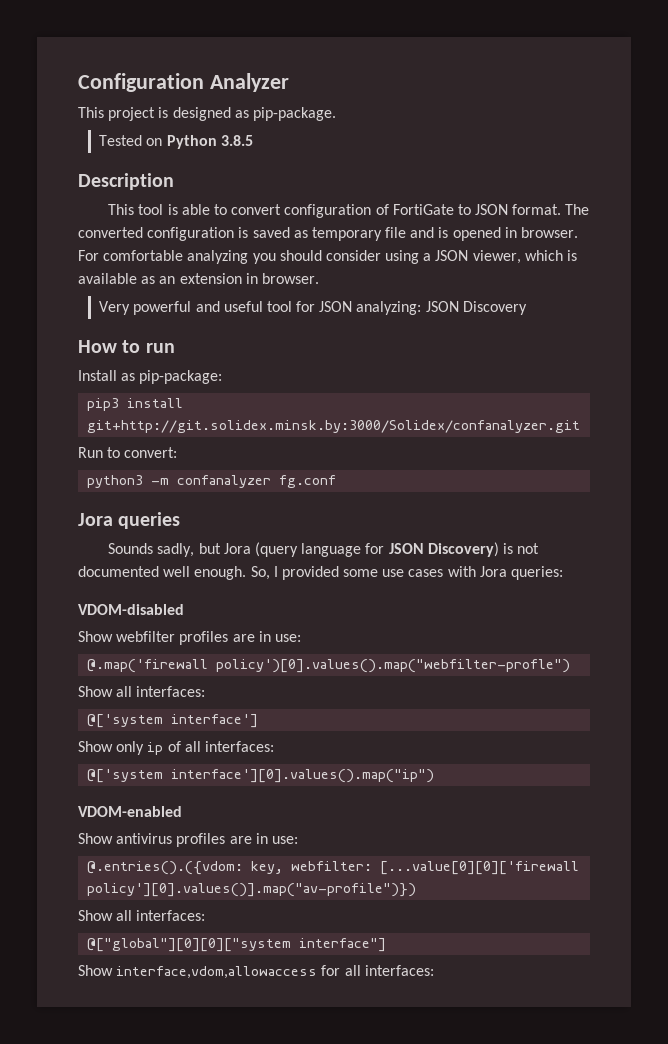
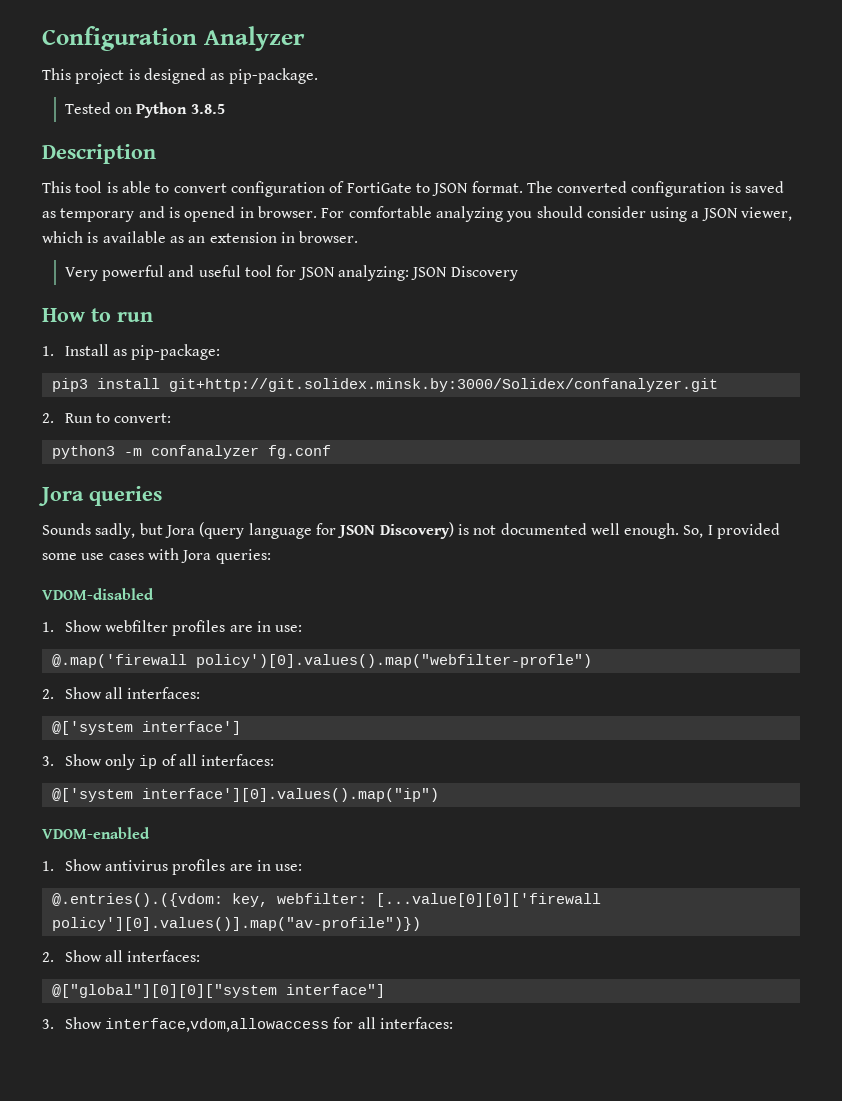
[385,227,407,238] file -> (135, 215) none
(175, 348) none -> [42,346,54,356] 1.
(581, 426) none -> [42,413,54,423] 2.
(184, 609) none -> [42,622,54,632] 1.
(571, 666) none -> [42,689,54,699] 2.
(259, 721) none -> [42,756,54,766] 3.
(182, 811) none -> [42,861,54,871] 1.
(417, 890) none -> [42,952,54,962] 2.
(387, 945) none -> [42,1019,54,1029] 3.

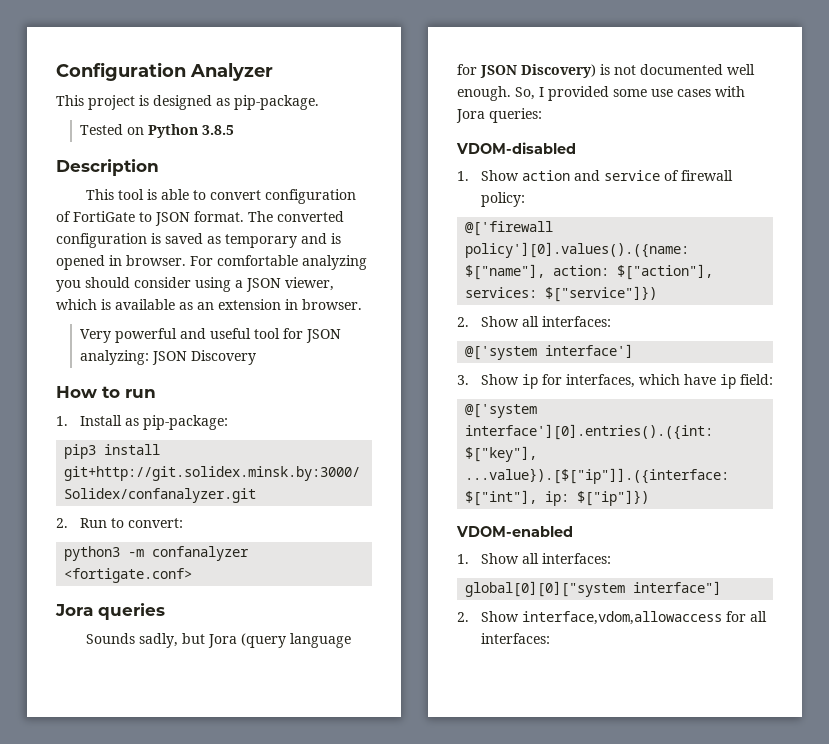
[267,445,331,459] fg.conf -> [64,568,193,583] <fortigate.conf>
[105,620,303,636] [51,654,592,668] webfilter profiles are in use: // @.map('firewall policy')[0].values().map("webfilter-profle") -> [521,170,733,181] [480,192,525,207] [465,221,554,236] [465,242,690,258] [465,264,714,280] [465,286,658,302] action and service of firewall policy: // @['firewall policy'][0].values().({name: $["name"], action: $["action"], services: $["service"]})
[105,754,275,770] [51,788,439,802] [42,827,150,839] [42,859,303,875] [51,893,601,907] [51,917,421,931] [42,950,201,962] [51,984,277,998] only ip of all interfaces: // @['system interface'][0].values().map("ip") // VDOM-enabled // 1. Show antivirus profiles are in use: // @.entries().({vdom: key, webfilter: [...value[0][0]['firewall policy'][0].values()].map("av-profile")}) // 2. Show all interfaces: // @["global"][0][0]["system -> [521,374,773,389] [465,404,538,418] [465,424,714,440] [465,446,538,462] [465,468,730,484] [465,490,650,506] [456,526,573,537] [457,553,611,564] [465,581,626,597] ip for interfaces, which have ip field: // @['system interface'][0].entries().({int: $["key"], ...value}).[$["ip"]].({interface: $["int"], ip: $["ip"]}) // VDOM-enabled // 1. Show all interfaces: // global[0][0]["system
[42,1019,54,1029] 3. -> [457,612,469,622] 2.

